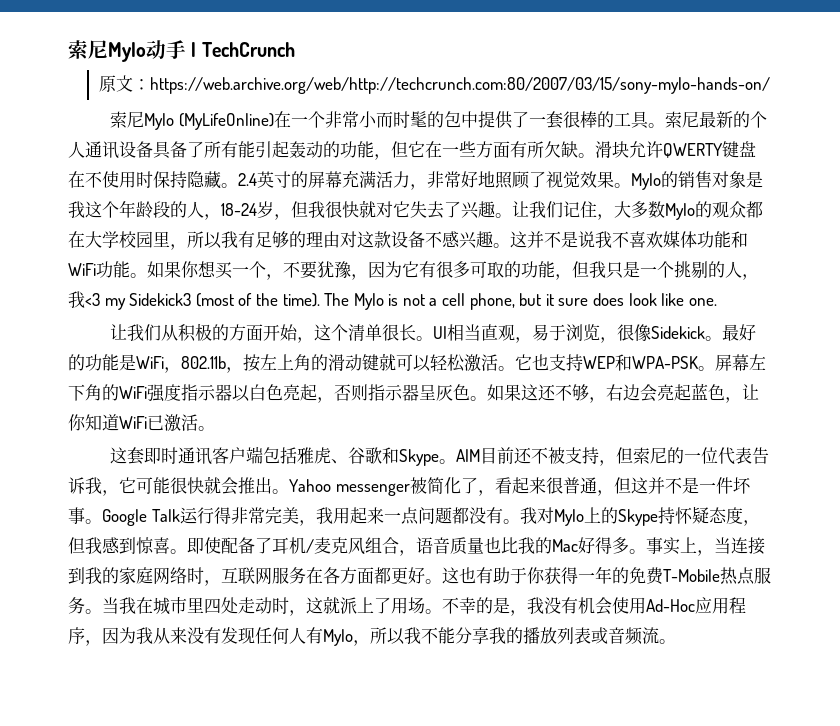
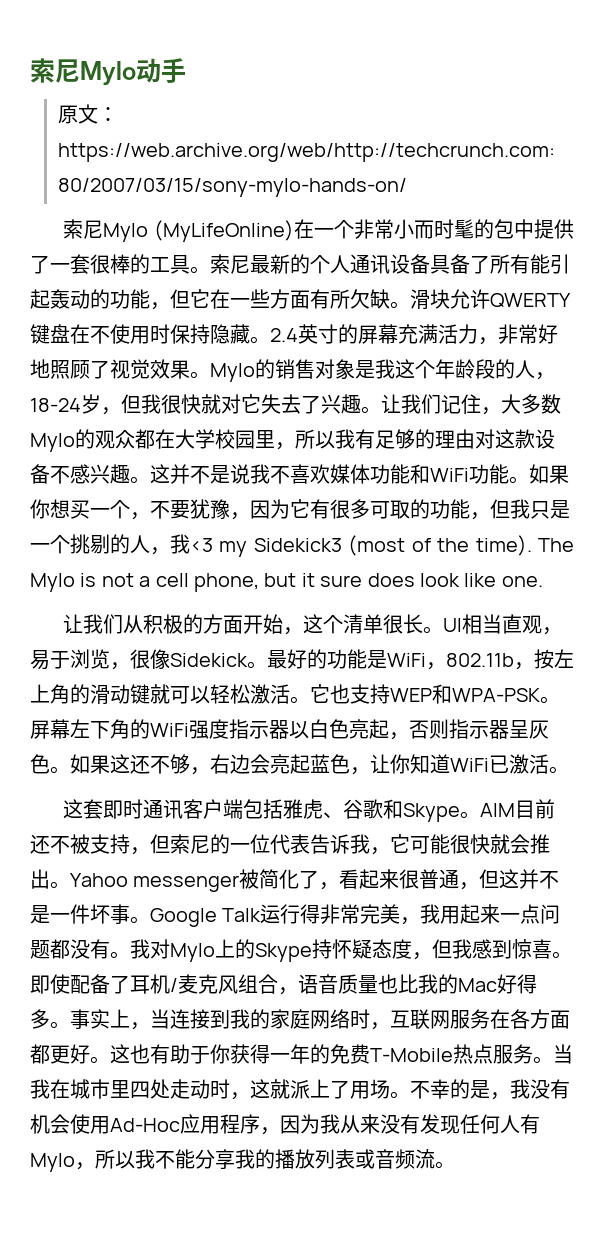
[191,42,295,57] | TechCrunch -> (186, 70) none

